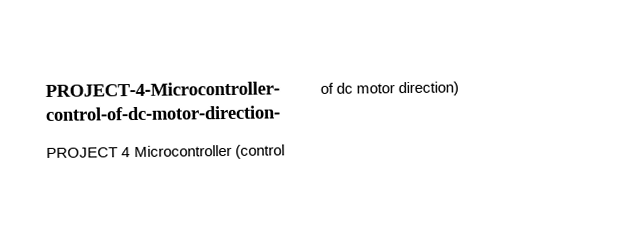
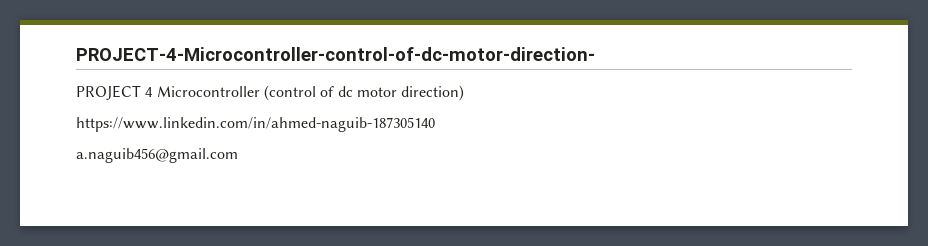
(460, 89) none -> [76,117,435,132] [76,148,238,163] // https://www.linkedin.com/in/ahmed-naguib-187305140 // a.naguib456@gmail.com

